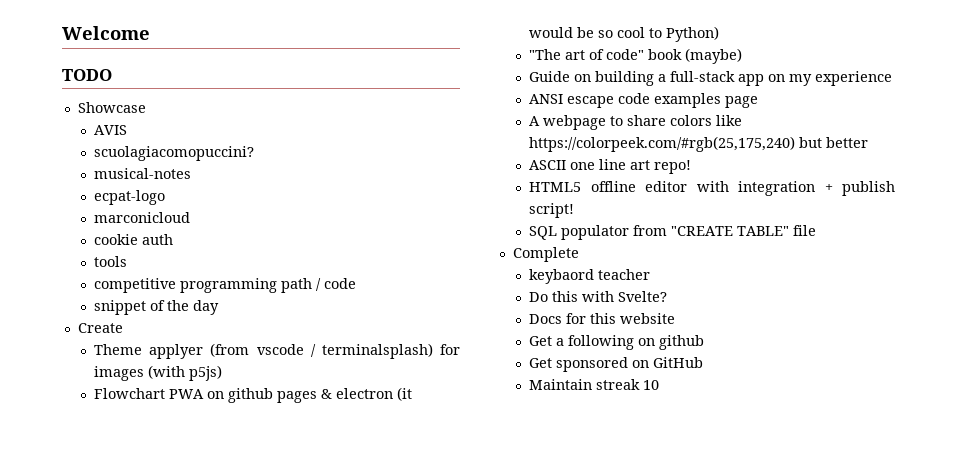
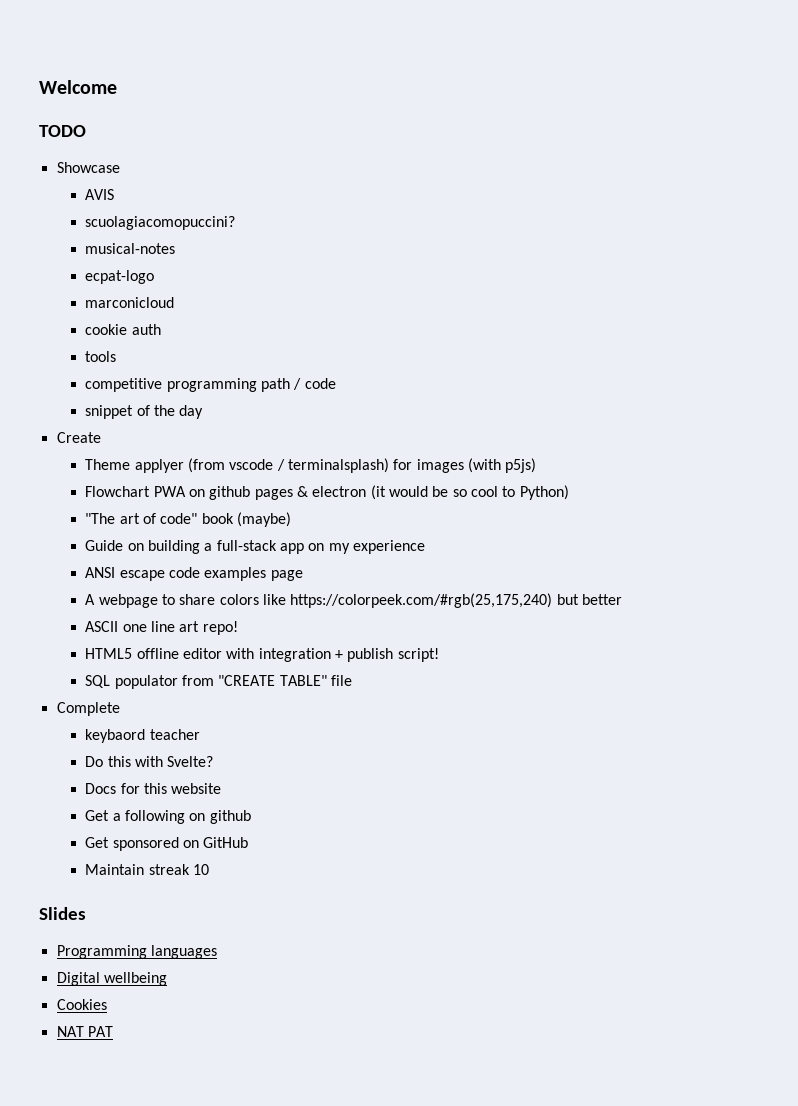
(660, 385) none -> [39,907,86,920] [56,945,217,959] [56,972,167,986] [56,999,107,1010] [56,1026,113,1037] // Slides // Programming languages // Digital wellbeing // Cookies // NAT PAT

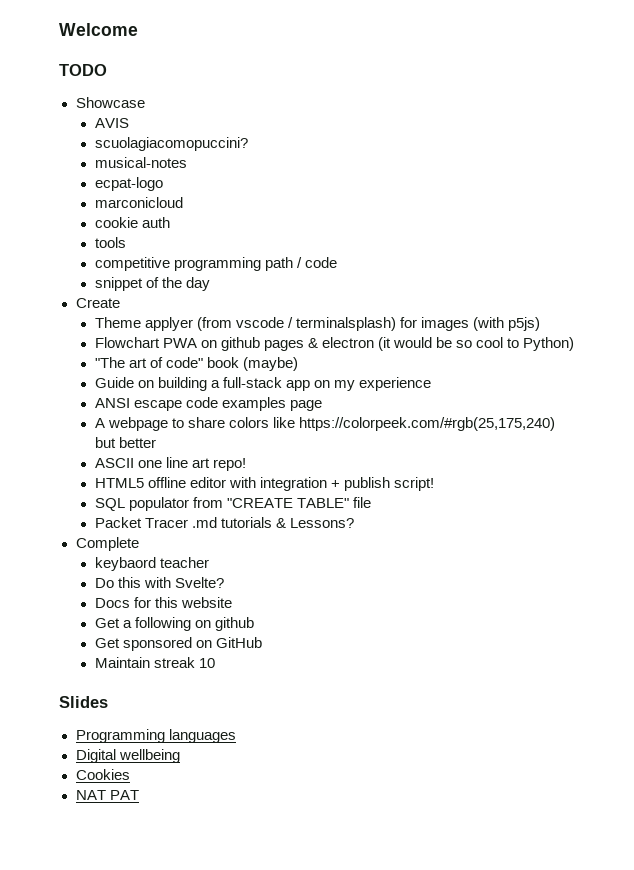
(353, 680) none -> [94,517,354,528] // Packet Tracer .md tutorials & Lessons?

